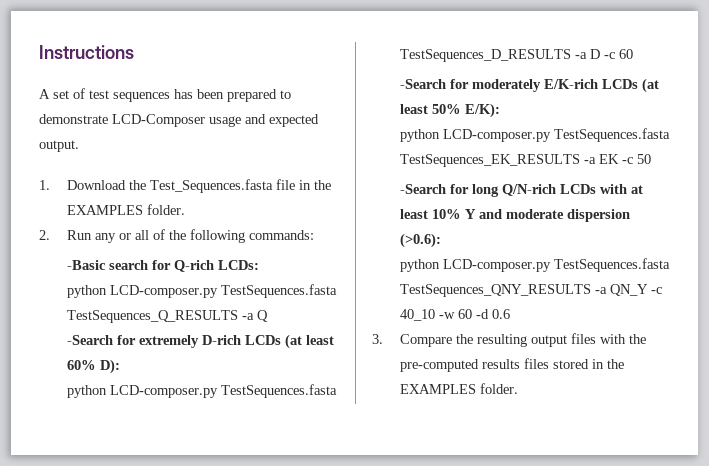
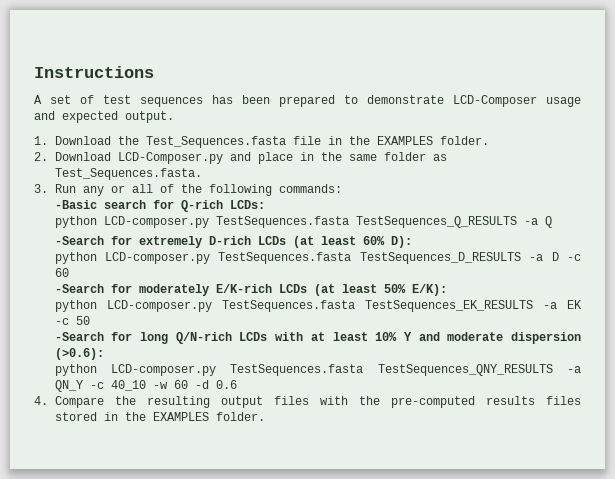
(50, 235) none -> [54,152,447,164] [54,168,202,180] [34,184,48,193] Download LCD-Composer.py and place in the same folder as Test_Sequences.fasta. // 3.
[372,334,383,344] 3. -> [34,396,48,405] 4.

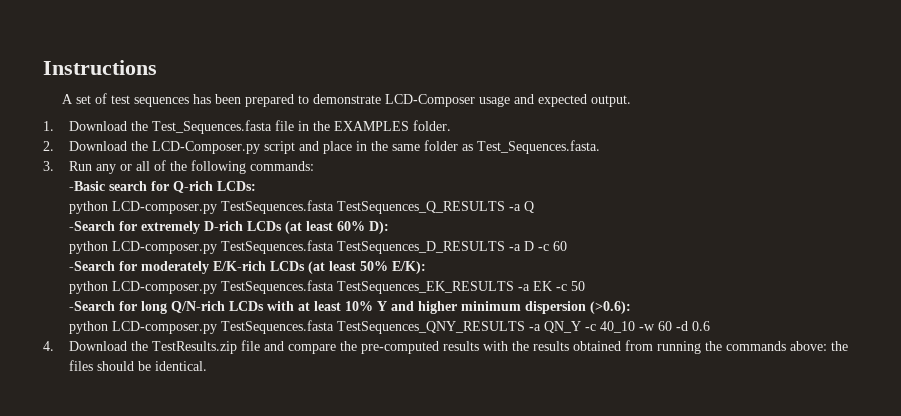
[117,152,223,164] LCD-Composer.py -> [130,141,295,154] the LCD-Composer.py script
[447,332,504,341] moderate -> [417,301,521,314] higher minimum
[54,396,581,408] [54,412,265,421] Compare the resulting output files with the pre-computed results files stored in the EXAMPLES folder. -> [68,340,848,354] [68,360,207,371] Download the TestResults.zip file and compare the pre-computed results with the results obtained from running the commands above: the files should be identical.

